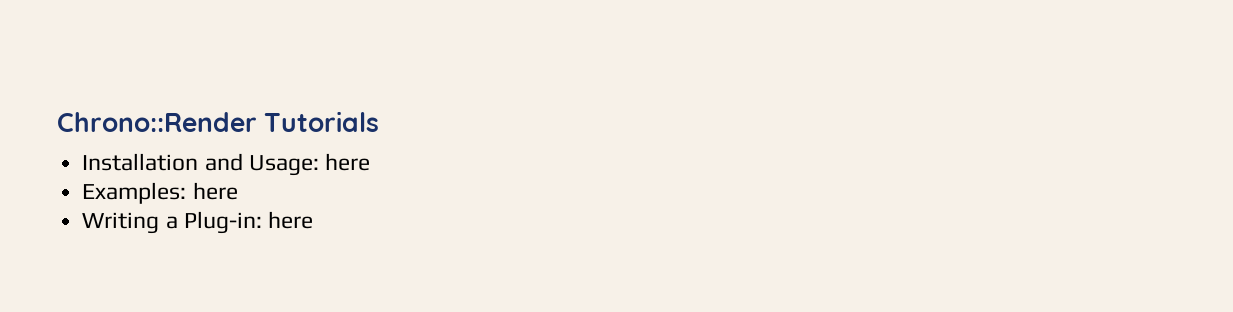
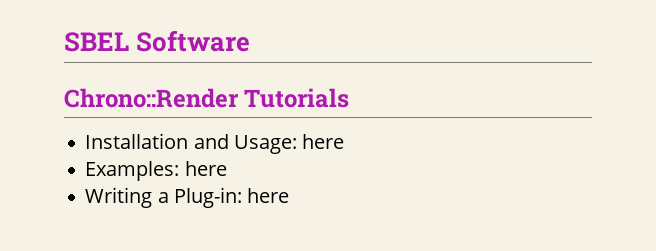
(57, 122) none -> [64,30,251,52] SBEL Software //

